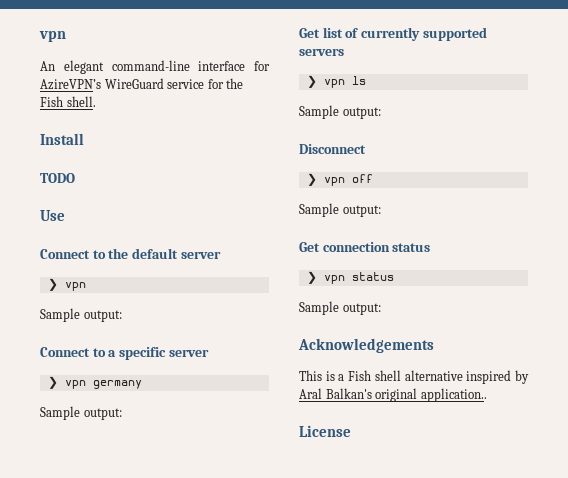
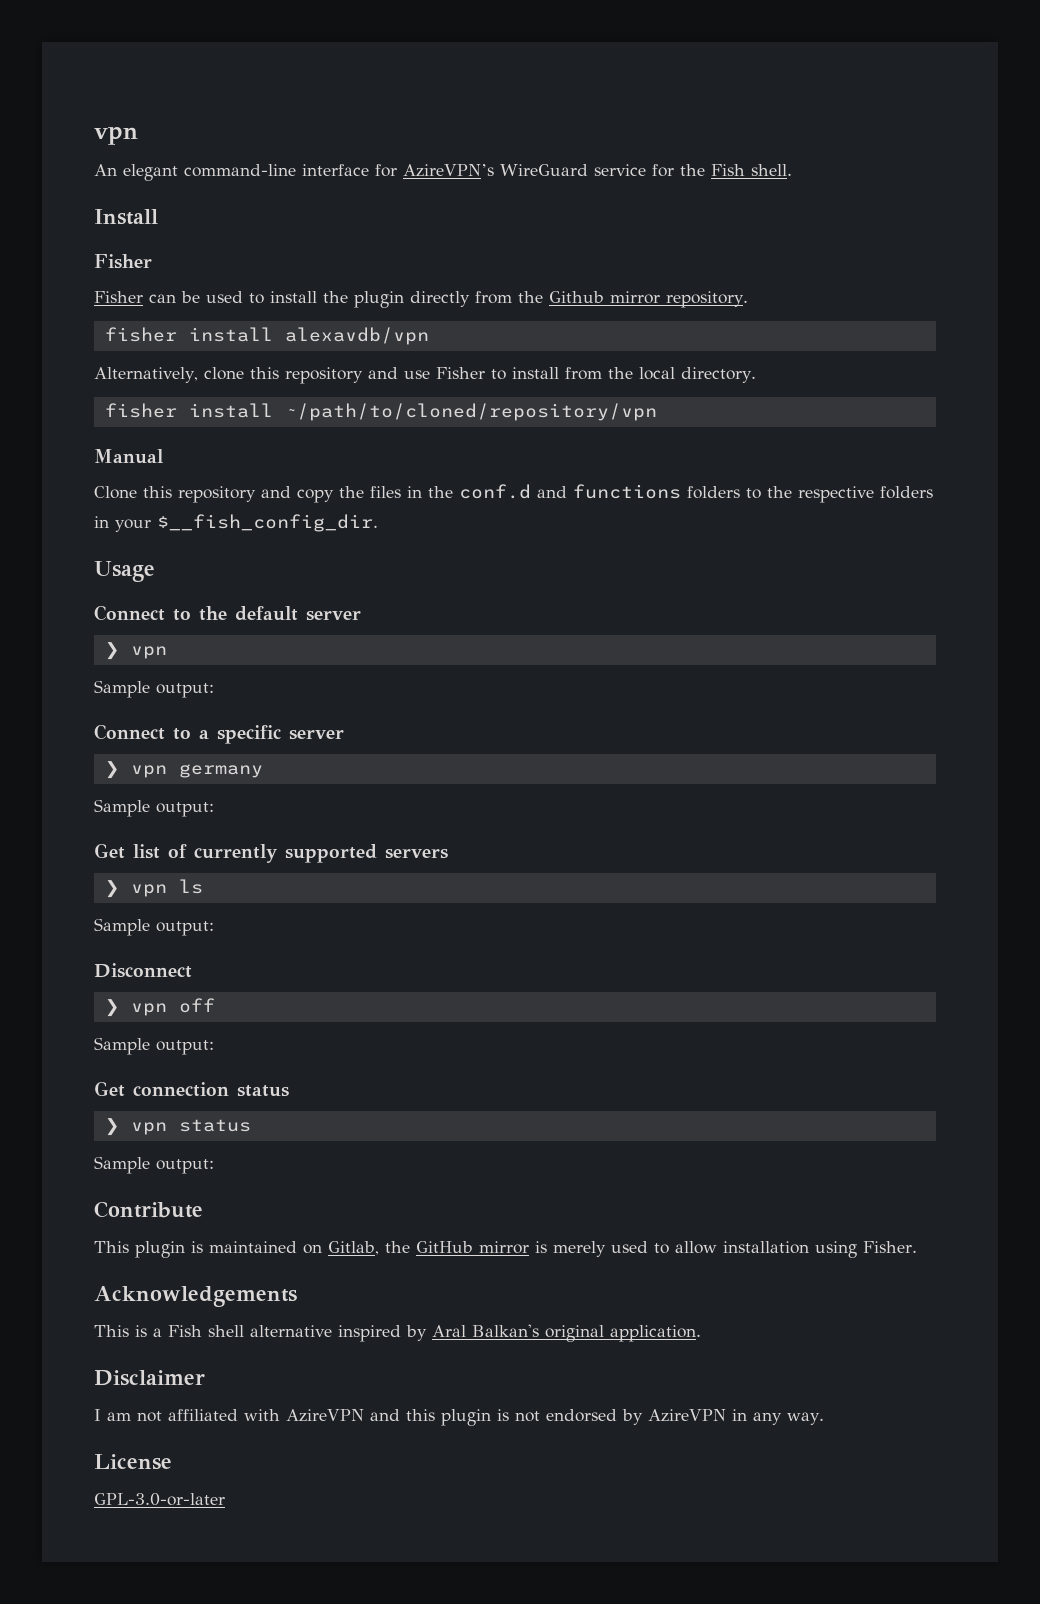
[40,173,75,183] [40,210,65,221] TODO // Use -> [94,254,152,269] [94,291,748,308] [104,327,429,345] [94,367,756,384] [104,403,657,421] [94,449,163,464] [94,484,933,503] [94,514,378,532] [94,561,155,582] Fisher // Fisher can be used to install the plugin directly from the Github mirror repository. // fisher install alexavdb/vpn // Alternatively, clone this repository and use Fisher to install from the local directory. // fisher install ~/path/to/cloned/repository/vpn // Manual // Clone this repository and copy the files in the conf.d and functions folders to the respective folders in your $__fish_config_dir. // Usage
(381, 309) none -> [94,1201,203,1218] [94,1241,917,1258] // Contribute // This plugin is maintained on Gitlab, the GitHub mirror is merely used to allow installation using Fisher.
[420,388,487,402] application.. -> [610,1325,701,1342] [94,1370,205,1386] [94,1409,824,1426] application. // Disclaimer // I am not affiliated with AzireVPN and this plugin is not endorsed by AzireVPN in any way.
(351, 431) none -> [94,1493,225,1506] // GPL-3.0-or-later

